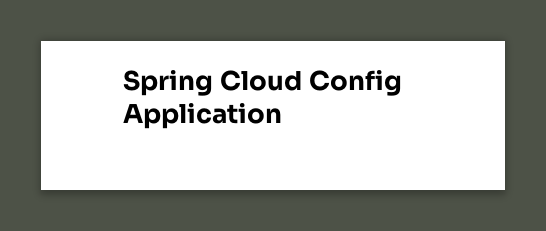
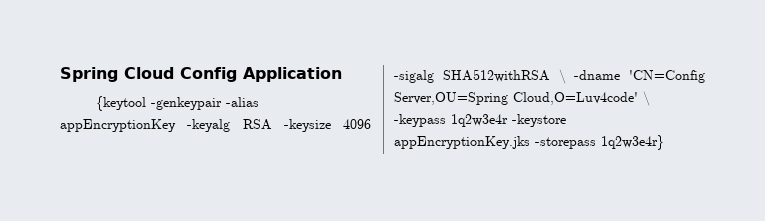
(282, 116) none -> [95,96,259,111] [60,119,371,132] [394,69,705,84] [394,91,650,106] [394,114,566,127] [394,135,664,150] // {keytool -genkeypair -alias appEncryptionKey -keyalg RSA -keysize 4096 -sigalg SHA512withRSA \ -dname 'CN=Config Server,OU=Spring Cloud,O=Luv4code' \ -keypass 1q2w3e4r -keystore appEncryptionKey.jks -storepass 1q2w3e4r}

